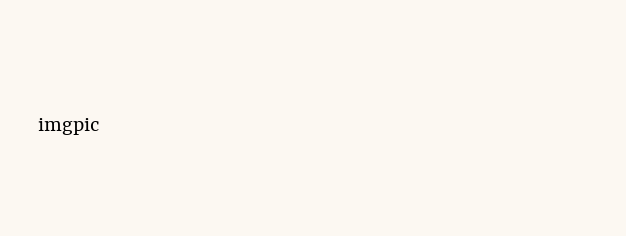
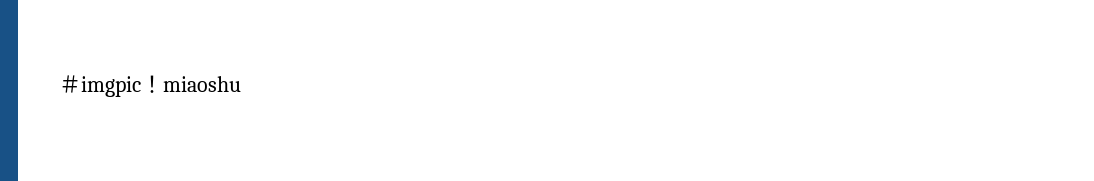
[38,118,99,135] imgpic -> [59,75,241,97] ＃imgpic！miaoshu

